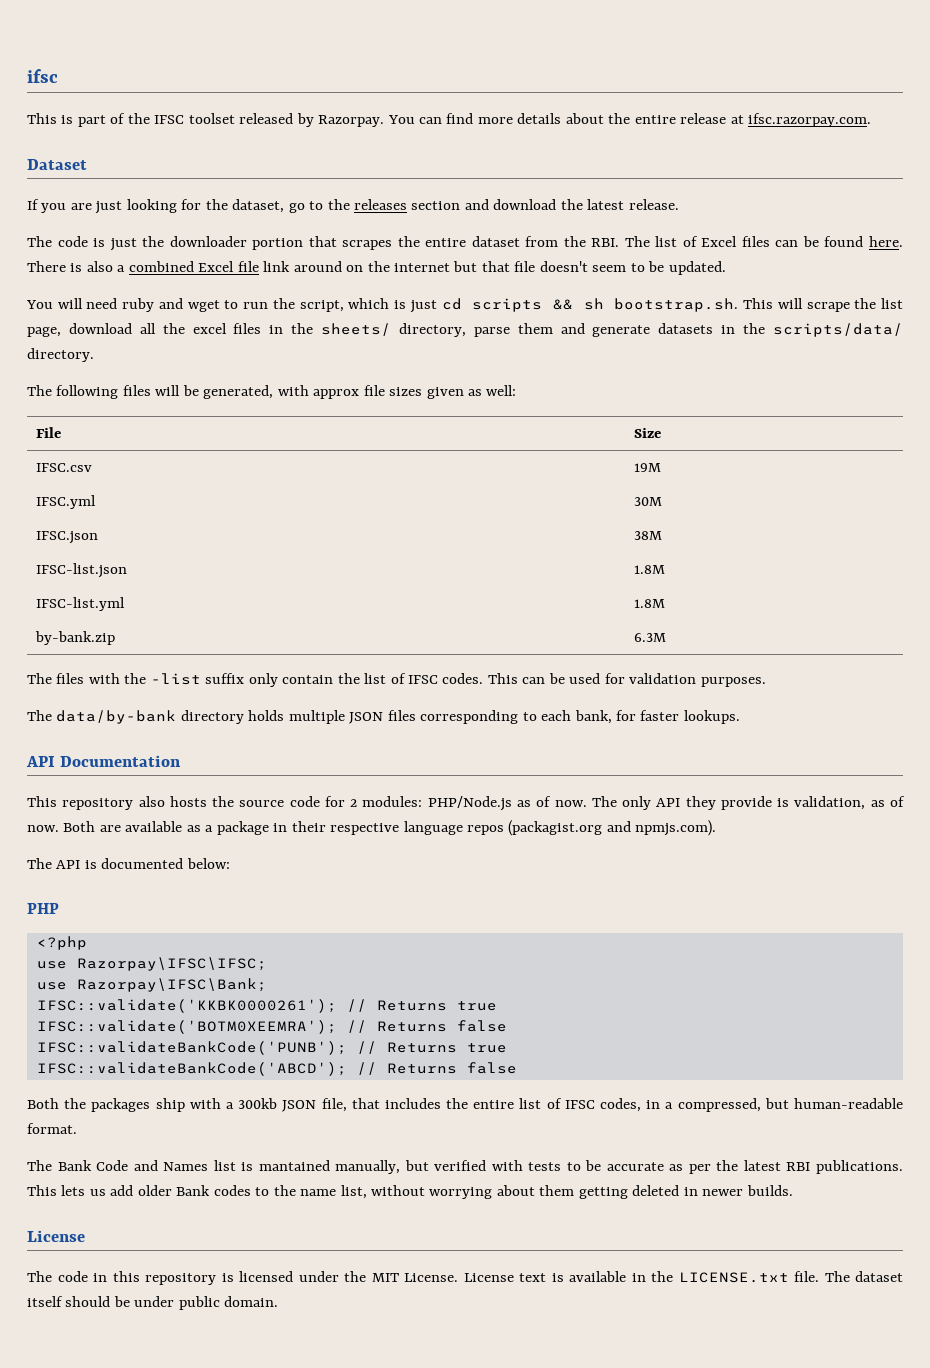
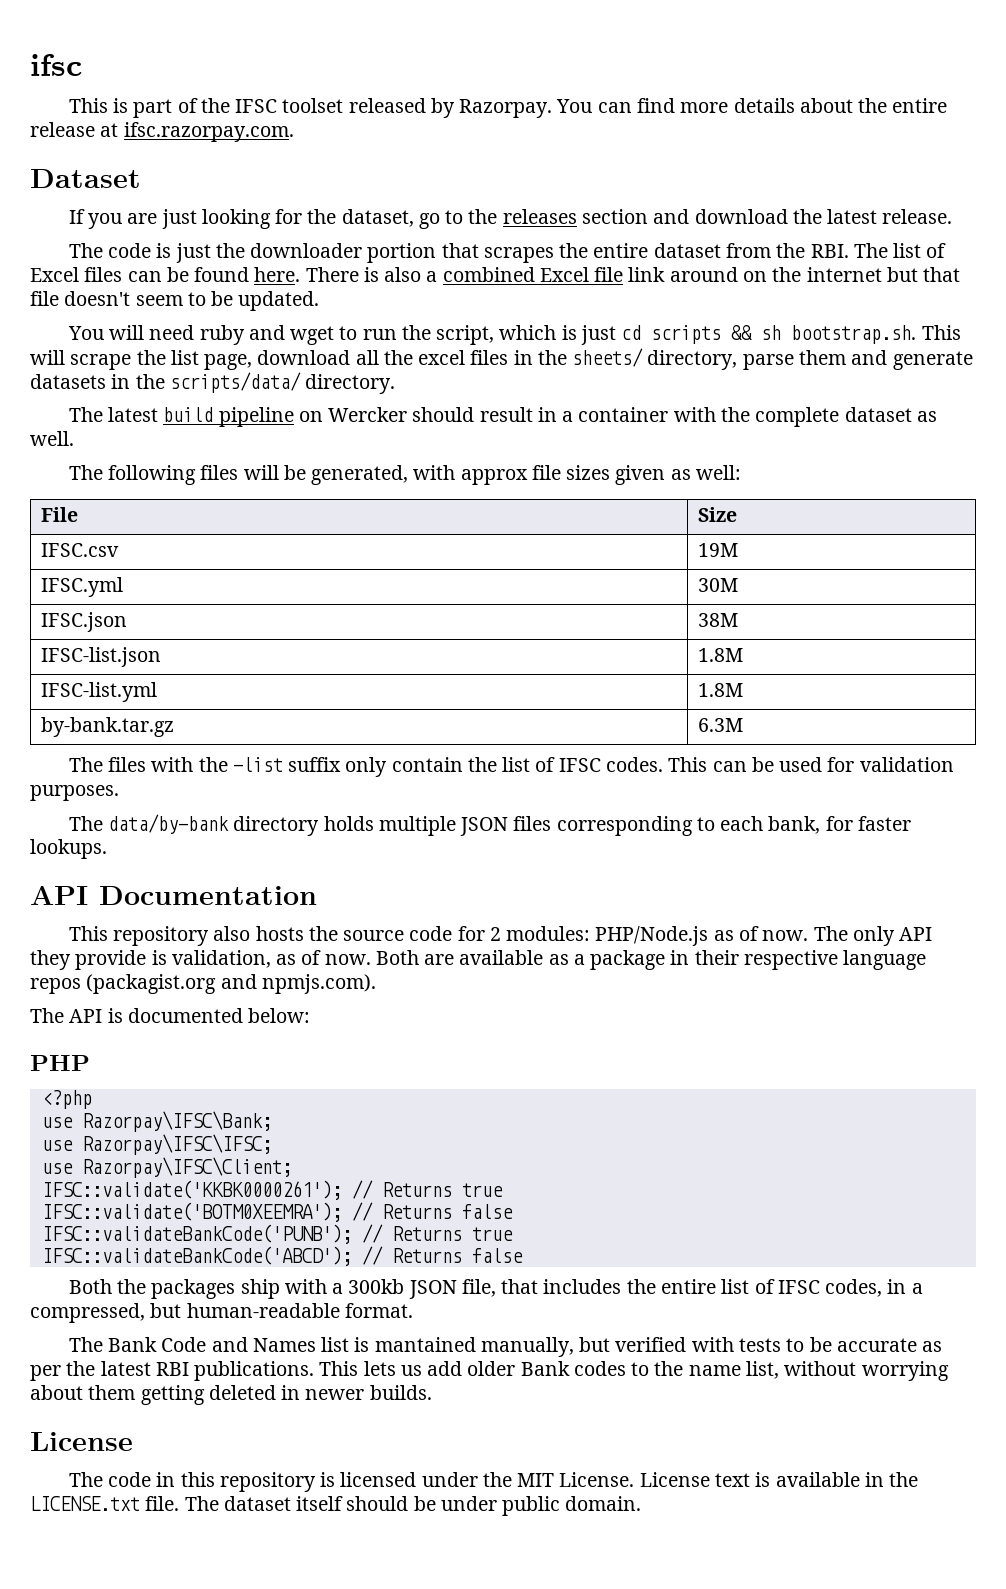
(94, 355) none -> [68,407,937,427] [30,431,74,446] // The latest build pipeline on Wercker should result in a container with the complete dataset as well.
[34,631,115,645] by-bank.zip -> [41,717,175,737] by-bank.tar.gz
(87, 943) none -> [41,1111,272,1132] // use Razorpay\IFSC\Bank;
[76,978,267,992] Razorpay\IFSC\Bank; -> [81,1157,292,1178] Razorpay\IFSC\Client;

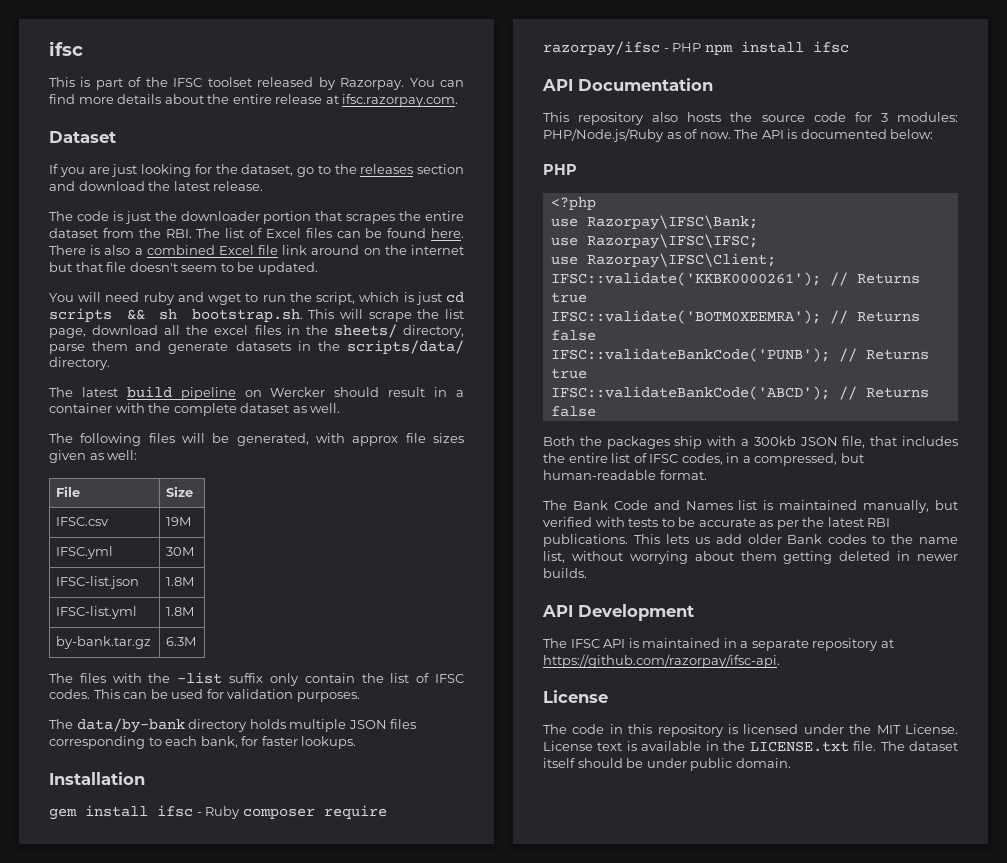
[41,612,128,632] [698,613,739,627] // IFSC.json | 38M -> (195, 551) none
(107, 849) none -> [49,772,145,785] [49,805,387,820] [543,41,849,56] // Installation // gem install ifsc - Ruby composer require razorpay/ifsc - PHP npm install ifsc
[489,926,709,946] 2 modules: PHP/Node.js -> [880,112,958,122] [543,128,664,142] 3 modules: PHP/Node.js/Ruby
[852,926,933,946] [30,950,927,970] [30,974,376,994] [30,1008,64,1023] only API they provide is validation, as of now. Both are available as a package in their respective language repos (packagist.org and npmjs.com). // The -> (759, 134) none
[374,1337,476,1352] mantained -> [779,500,858,510] maintained
(432, 1392) none -> [542,604,694,621] [543,638,894,651] [543,654,780,668] // API Development // The IFSC API is maintained in a separate repository at https://github.com/razorpay/ifsc-api.

